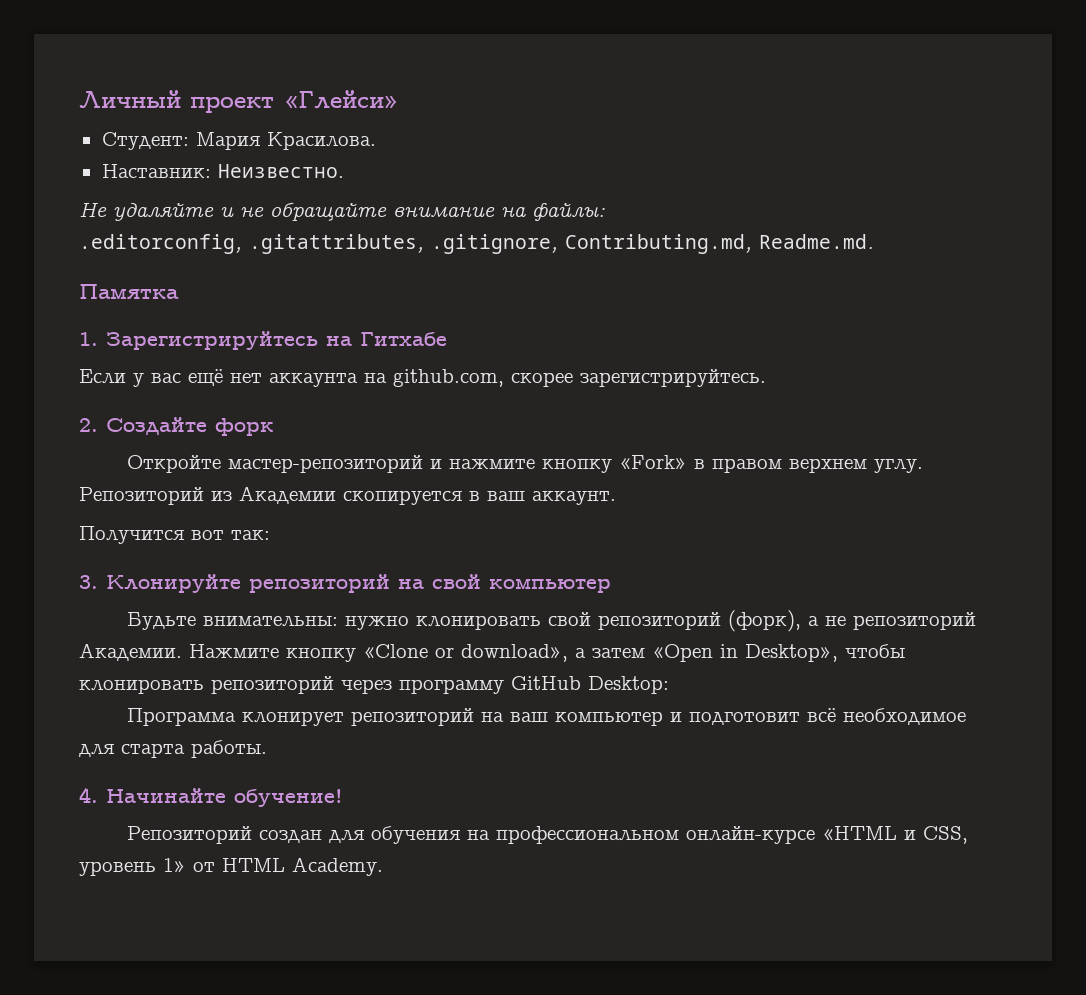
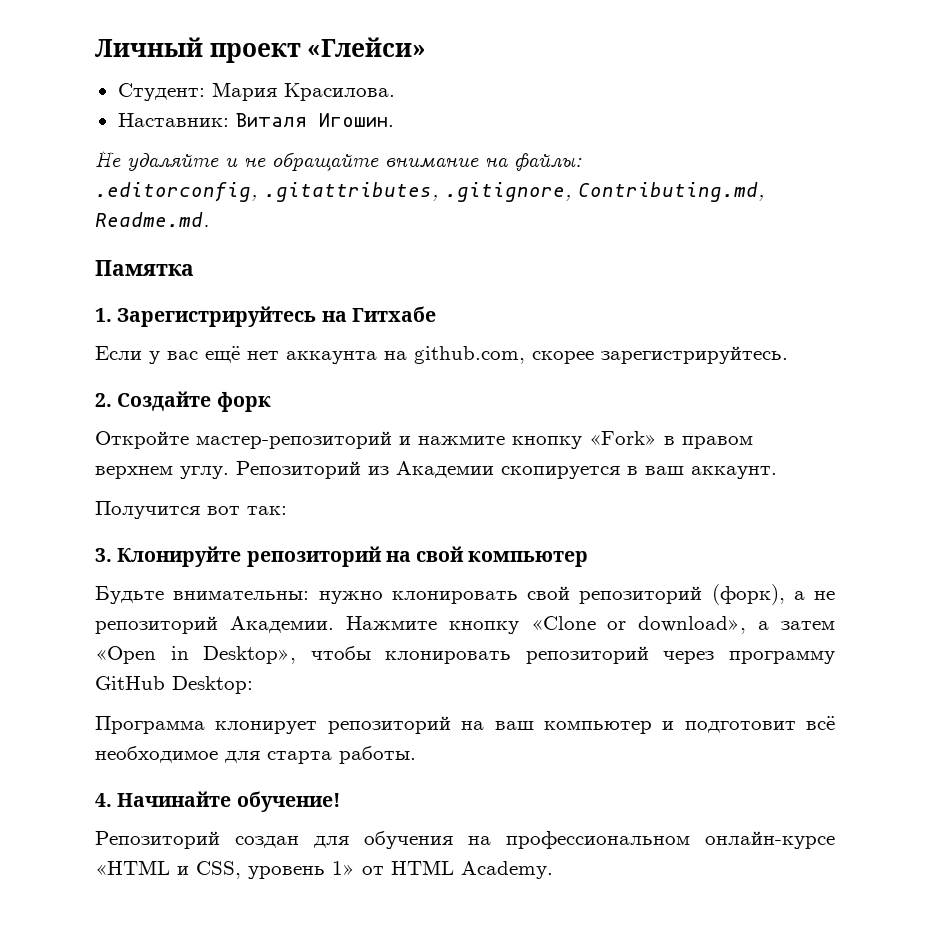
[217,164,344,178] Неизвестно. -> [235,113,394,128] Виталя Игошин.

